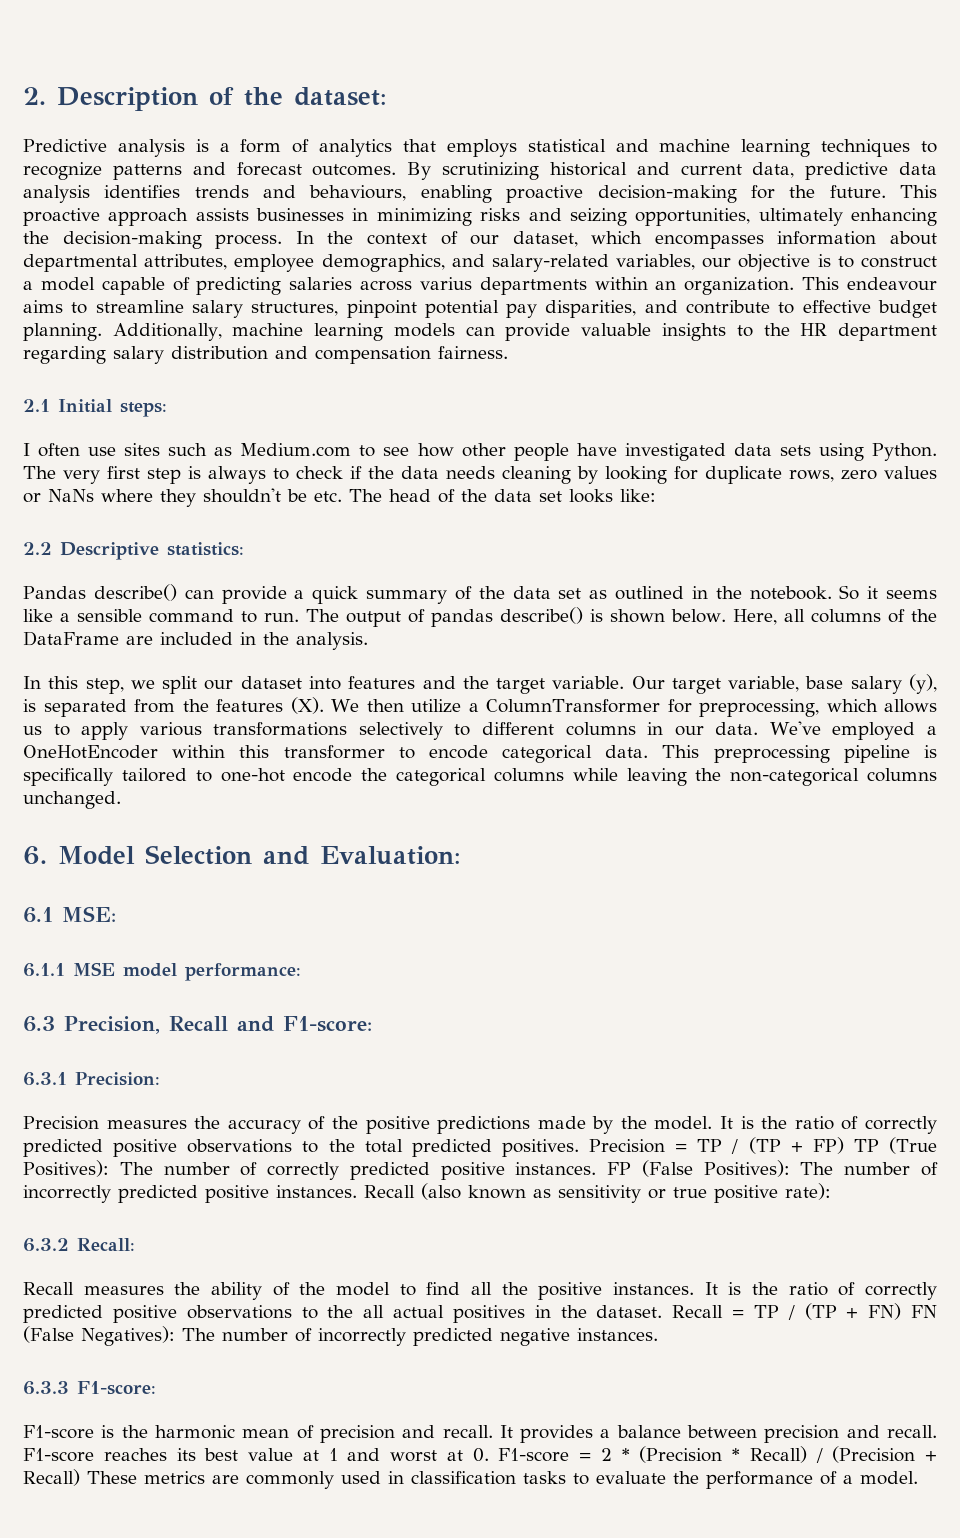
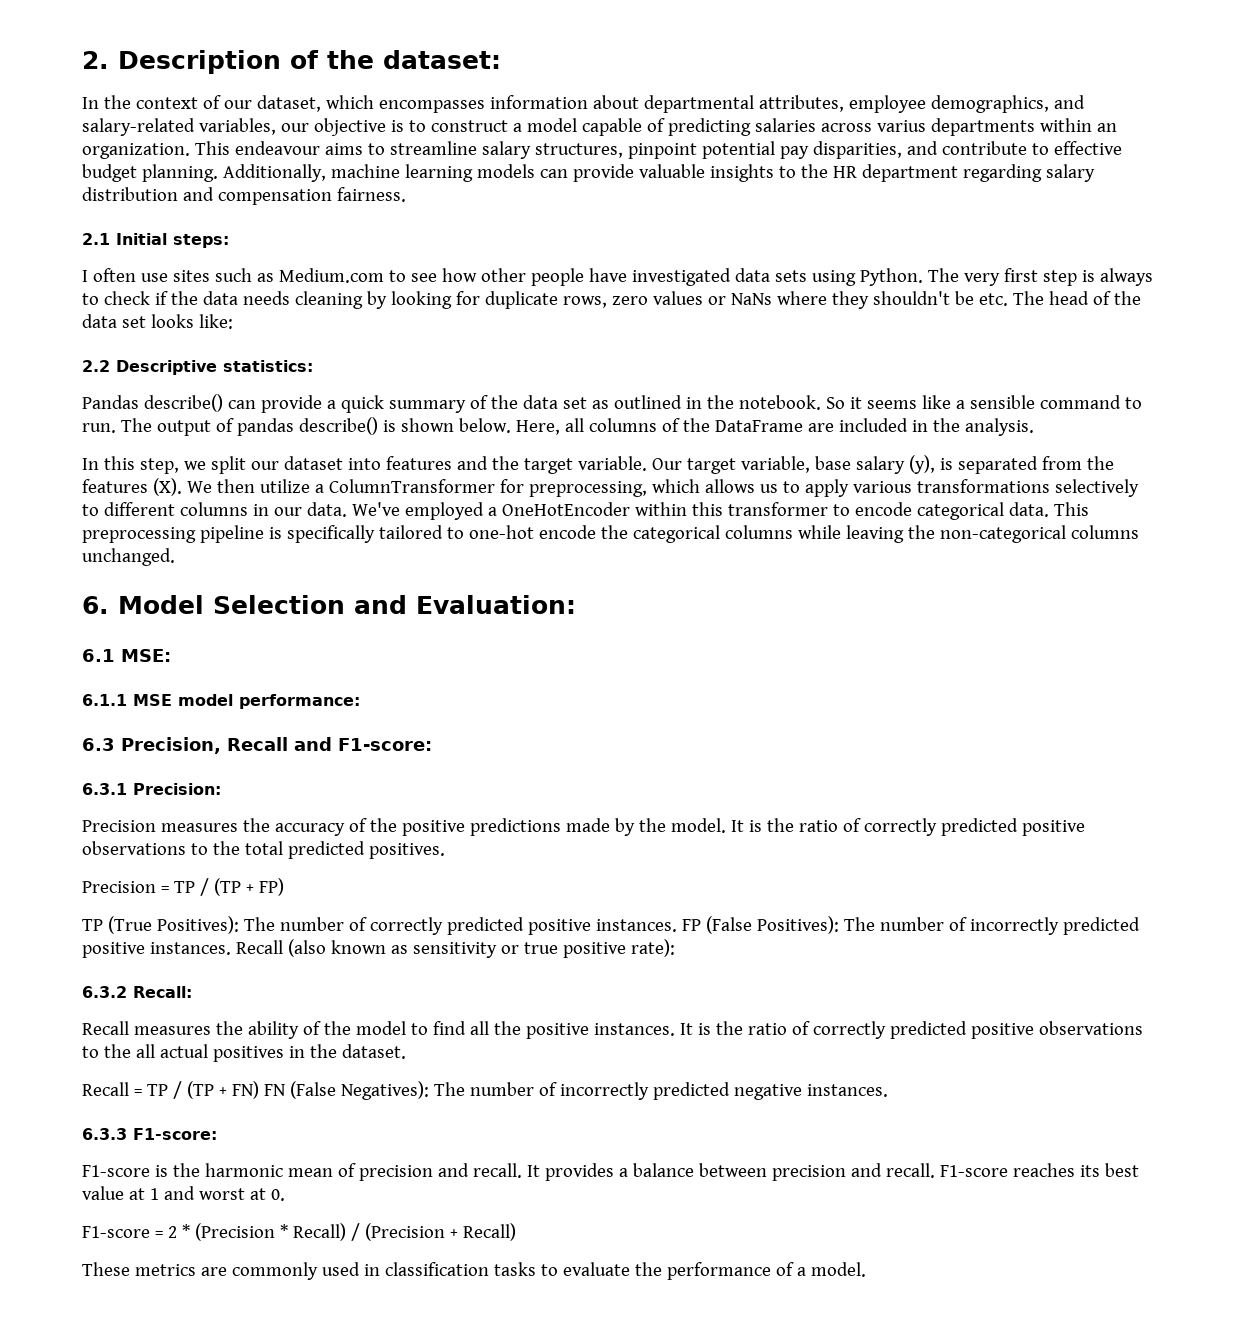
[23,139,937,157] [23,162,938,180] [23,185,938,203] [23,208,938,226] [23,231,283,249] Predictive analysis is a form of analytics that employs statistical and machine learning techniques to recognize patterns and forecast outcomes. By scrutinizing historical and current data, predictive data analysis identifies trends and behaviours, enabling proactive decision-making for the future. This proactive approach assists businesses in minimizing risks and seizing opportunities, ultimately enhancing the decision-making process. -> (501, 59) none
(579, 1148) none -> (445, 851) //
(844, 1145) none -> (284, 887) //
(663, 1311) none -> (406, 1051) //
(489, 1455) none -> (285, 1195) //
(80, 1477) none -> (516, 1232) //

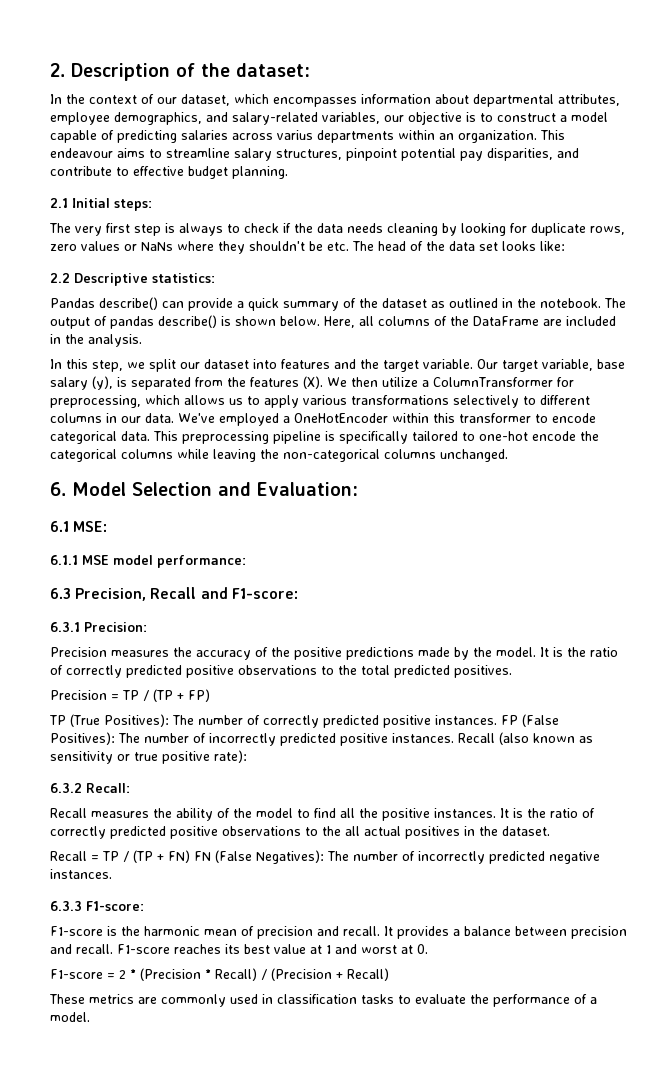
[222,164,1095,182] [82,187,406,205] [82,233,229,248] [82,268,923,286] Additionally, machine learning models can provide valuable insights to the HR department regarding salary distribution and compensation fairness. // 2.1 Initial steps: // I often use sites such as Medium.com to see how other people have investigated data sets using Python. -> [50,198,152,211] // 2.1 Initial steps: //
[522,395,587,409] data set -> [382,298,427,308] dataset
[825,395,1142,409] [82,423,116,433] So it seems like a sensible command to run. -> (601, 303) none

